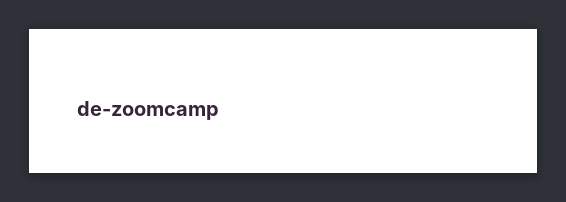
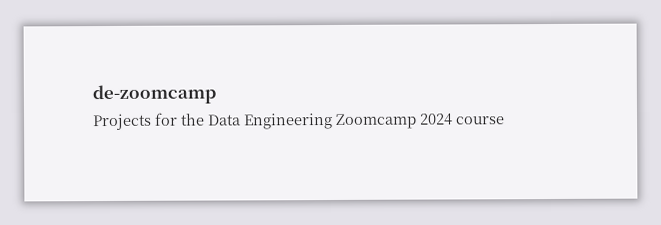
(219, 110) none -> [93,112,505,131] // Projects for the Data Engineering Zoomcamp 2024 course

